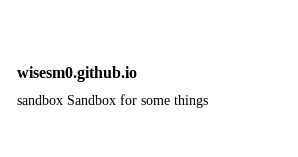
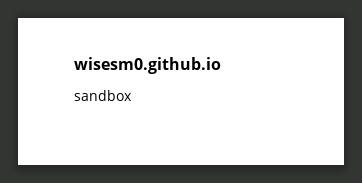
[67,94,208,108] Sandbox for some things -> (132, 95) none

